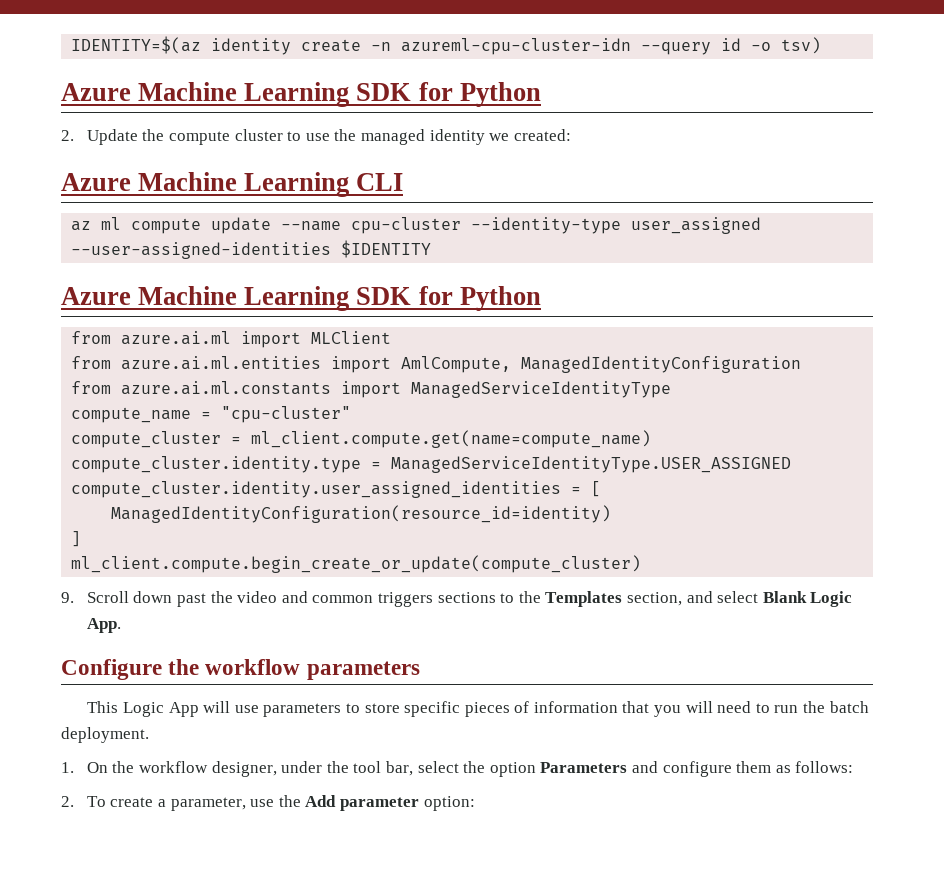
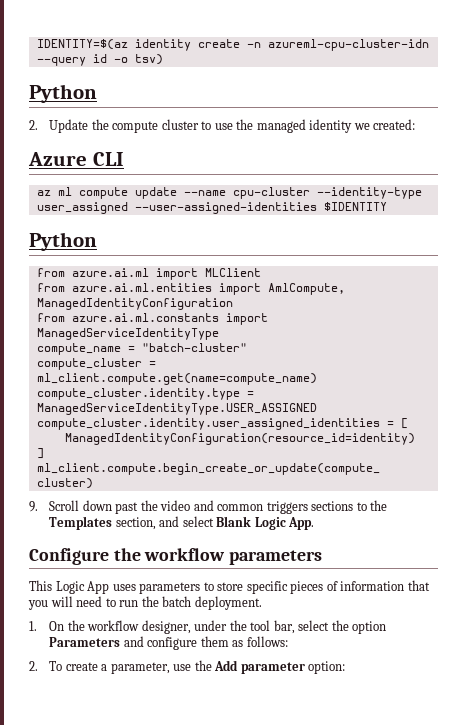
[61,82,453,107] Azure Machine Learning SDK for -> (163, 59) none
[138,172,350,197] Machine Learning -> (87, 159) none
[61,286,453,311] Azure Machine Learning SDK for -> (387, 206) none
[221,406,352,423] "cpu-cluster" -> [141,343,247,352] "batch-cluster"
[203,701,259,713] will use -> [112,584,136,591] uses

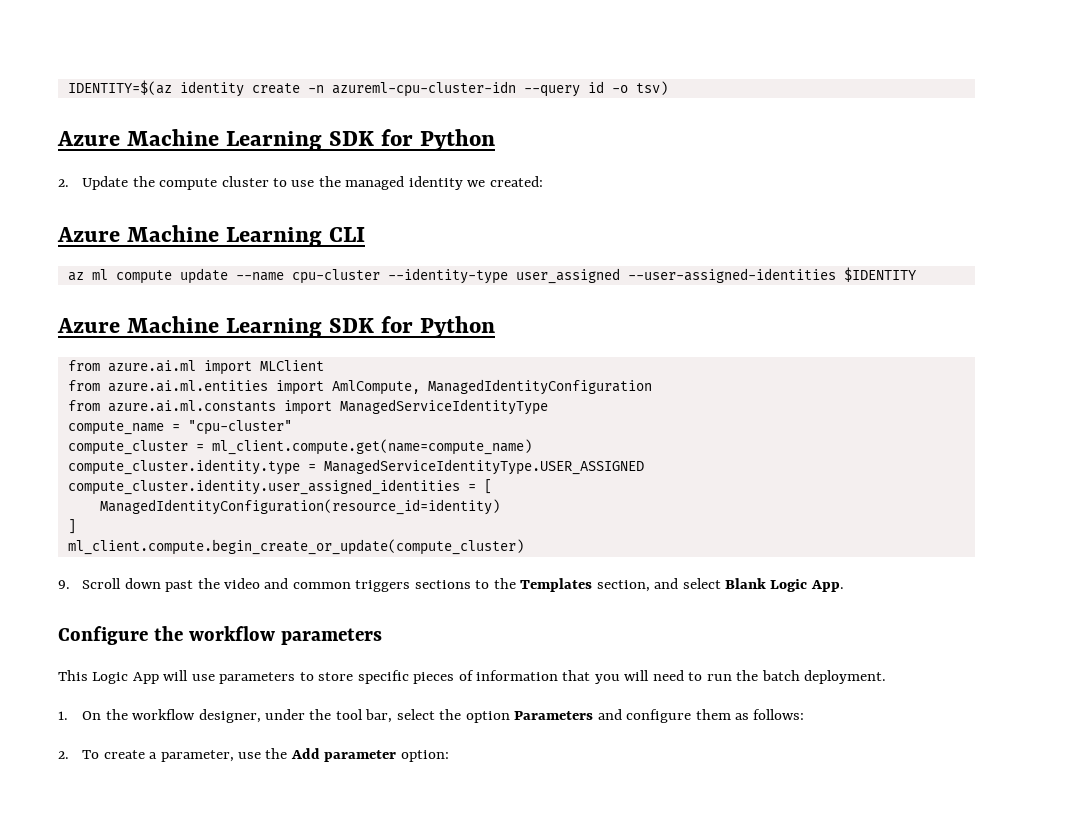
(163, 59) none -> [57,129,414,151] Azure Machine Learning SDK for
(87, 159) none -> [127,225,323,247] Machine Learning
(387, 206) none -> [57,316,414,338] Azure Machine Learning SDK for
[141,343,247,352] "batch-cluster" -> [187,420,292,435] "cpu-cluster"
[112,584,136,591] uses -> [163,670,215,681] will use

